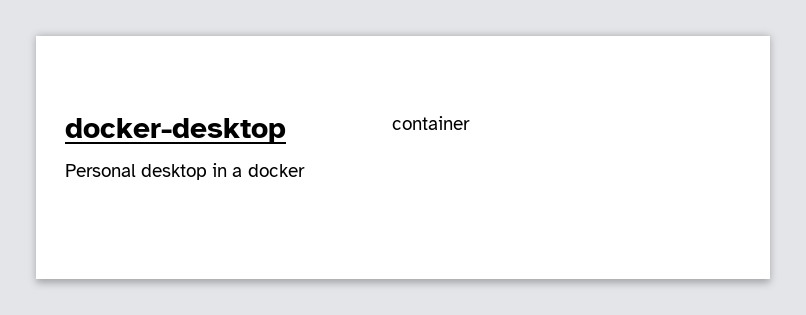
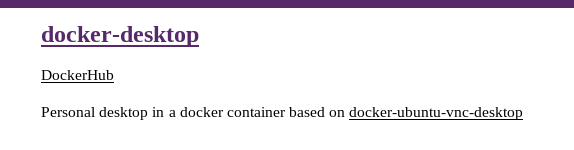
(286, 130) none -> [41,70,114,80] // DockerHub
(470, 123) none -> [289,107,524,120] based on docker-ubuntu-vnc-desktop

